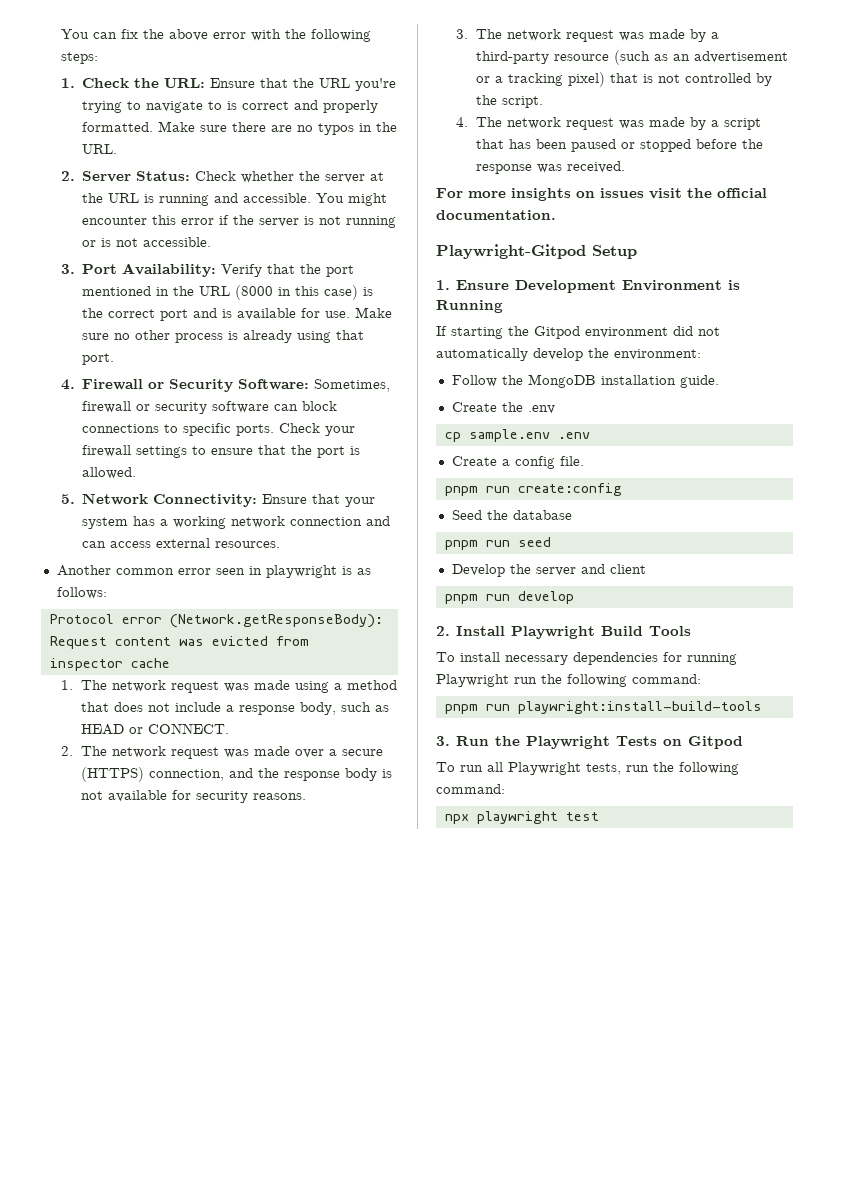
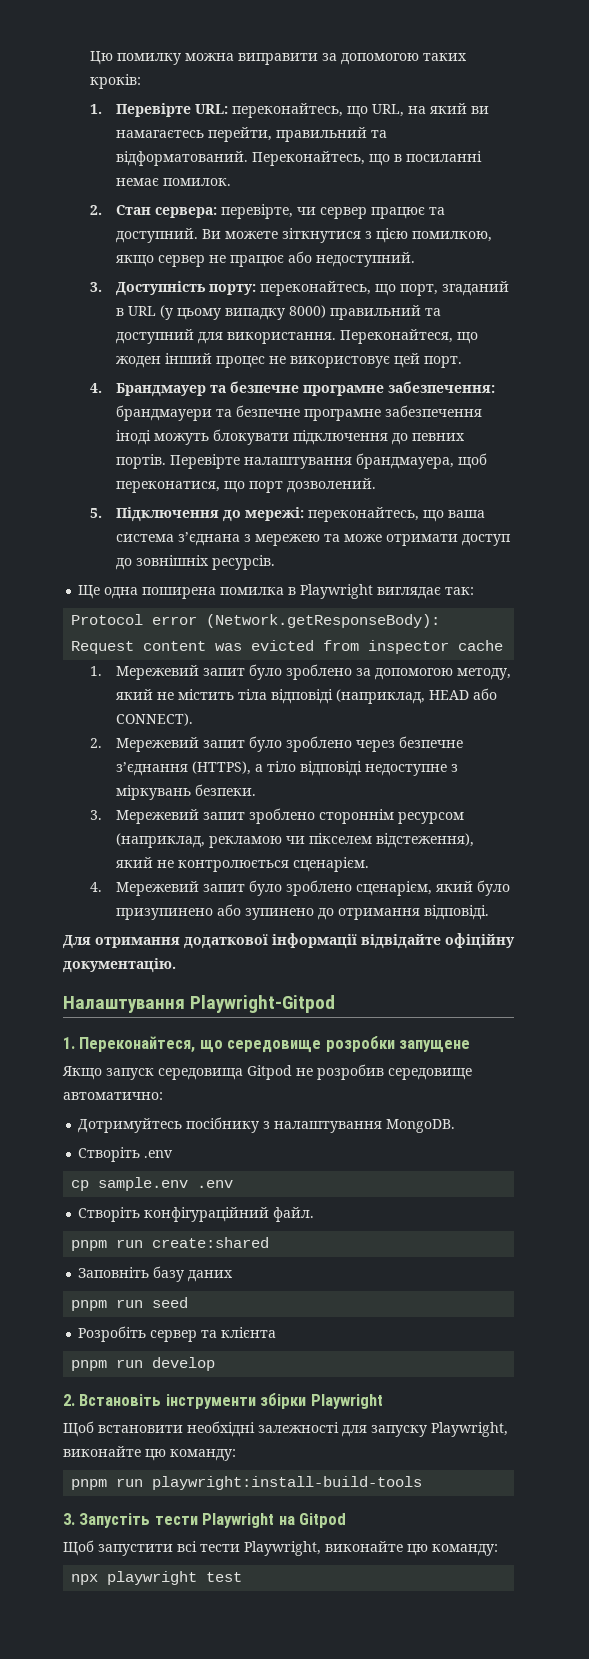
[60,29,371,42] [60,52,98,64] [60,78,397,91] [82,100,379,113] [82,121,398,135] [82,144,118,154] [60,171,385,183] [82,193,388,206] [82,215,397,228] [82,237,212,247] [60,263,355,277] [82,285,374,300] [82,307,393,321] [82,330,365,343] [82,353,115,365] [60,379,391,392] [82,401,338,414] [82,423,356,436] [82,445,361,458] [82,467,137,479] [60,493,376,507] [82,516,391,529] [82,538,281,548] [56,565,371,578] [56,587,107,599] You can fix the above error with the following steps: // 1. Check the URL: Ensure that the URL you're trying to navigate to is correct and properly formatted. Make sure there are no typos in the URL. // 2. Server Status: Check whether the server at the URL is running and accessible. You might encounter this error if the server is not running or is not accessible. // 3. Port Availability: Verify that the port mentioned in the URL (8000 in this case) is the correct port and is available for use. Make sure no other process is already using that port. // 4. Firewall or Security Software: Sometimes, firewall or security software can block connections to specific ports. Check your firewall settings to ensure that the port is allowed. // 5. Network Connectivity: Ensure that your system has a working network connection and can access external resources. // Another common error seen in playwright is as follows: -> [89,51,467,65] [89,74,141,89] [89,103,490,118] [116,127,388,142] [116,151,483,166] [116,178,232,186] [89,204,446,219] [116,228,493,243] [116,251,416,267] [89,281,510,296] [116,305,442,320] [116,329,479,344] [116,353,463,368] [89,381,496,397] [116,405,483,421] [116,429,466,445] [116,453,488,469] [116,478,377,493] [89,507,486,522] [116,532,512,546] [116,555,276,570] [78,584,475,599] Цю помилку можна виправити за допомогою таких кроків: // 1. Перевірте URL: переконайтесь, що URL, на який ви намагаєтесь перейти, правильний та відформатований. Переконайтесь, що в посиланні немає помилок. // 2. Стан сервера: перевірте, чи сервер працює та доступний. Ви можете зіткнутися з цією помилкою, якщо сервер не працює або недоступний. // 3. Доступність порту: переконайтесь, що порт, згаданий в URL (у цьому випадку 8000) правильний та доступний для використання. Переконайтеся, що жоден інший процес не використовує цей порт. // 4. Брандмауер та безпечне програмне забезпечення: брандмауери та безпечне програмне забезпечення іноді можуть блокувати підключення до певних портів. Перевірте налаштування брандмауера, щоб переконатися, що порт дозволений. // 5. Підключення до мережі: переконайтесь, що ваша система з’єднана з мережею та може отримати доступ до зовнішніх ресурсів. // Ще одна поширена помилка в Playwright виглядає так:
[80,680,397,693] [80,702,389,715] [80,723,229,735] [60,746,383,759] [80,767,392,782] [80,790,306,803] [455,29,719,42] [475,50,788,65] [475,72,772,87] [475,95,543,108] [455,117,761,130] [475,139,763,152] [475,161,625,174] [436,188,767,201] [436,210,556,220] The network request was made using a method that does not include a response body, such as HEAD or CONNECT. // 2. The network request was made over a secure (HTTPS) connection, and the response body is not available for security reasons. // 3. The network request was made by a third-party resource (such as an advertisement or a tracking pixel) that is not controlled by the script. // 4. The network request was made by a script that has been paused or stopped before the response was received. // For more insights on issues visit the official documentation. // -> [116,664,512,680] [116,688,498,704] [116,713,194,726] [89,736,464,752] [116,761,459,776] [116,784,257,800] [89,808,465,824] [116,833,475,848] [116,857,370,872] [89,880,511,896] [116,904,490,920] [63,933,515,949] [63,958,176,973] [63,996,185,1013] Мережевий запит було зроблено за допомогою методу, який не містить тіла відповіді (наприклад, HEAD або CONNECT). // 2. Мережевий запит було зроблено через безпечне з’єднання (HTTPS), а тіло відповіді недоступне з міркувань безпеки. // 3. Мережевий запит зроблено стороннім ресурсом (наприклад, рекламою чи пікселем відстеження), який не контролюється сценарієм. // 4. Мережевий запит було зроблено сценарієм, який було призупинено або зупинено до отримання відповіді. // Для отримання додаткової інформації відвідайте офіційну документацію. // Налаштування
[592,245,637,259] [436,280,740,293] [436,300,503,313] [436,326,720,339] [436,348,701,361] [451,374,719,388] [451,402,555,414] [444,429,590,442] [451,456,584,469] [444,483,622,496] [451,510,572,520] [444,537,551,550] [451,564,646,577] [444,591,574,604] [436,626,691,639] [436,652,737,665] [436,674,701,687] [444,701,762,714] [436,736,743,749] [436,762,739,775] [436,784,505,794] Setup // 1. Ensure Development Environment is Running // If starting the Gitpod environment did not automatically develop the environment: // Follow the MongoDB installation guide. // Create the .env // cp sample.env .env // Create a config file. // pnpm run create:config // Seed the database // pnpm run seed // Develop the server and client // pnpm run develop // 2. Install Playwright Build Tools // To install necessary dependencies for running Playwright run the following command: // pnpm run playwright:install-build-tools // 3. Run the Playwright Tests on Gitpod // To run all Playwright tests, run the following command: -> [63,1036,471,1053] [62,1064,472,1080] [63,1092,163,1100] [78,1117,456,1133] [78,1147,174,1162] [71,1177,234,1191] [78,1207,315,1222] [71,1237,270,1251] [78,1266,234,1282] [71,1297,189,1311] [78,1326,277,1342] [71,1357,216,1371] [63,1393,383,1409] [63,1421,508,1437] [63,1446,236,1461] [71,1476,423,1490] [63,1513,347,1528] [63,1540,498,1556] // 1. Переконайтеся, що середовище розробки запущене // Якщо запуск середовища Gitpod не розробив середовище автоматично: // Дотримуйтесь посібнику з налаштування MongoDB. // Створіть .env // cp sample.env .env // Створіть конфігураційний файл. // pnpm run create:shared // Заповніть базу даних // pnpm run seed // Розробіть сервер та клієнта // pnpm run develop // 2. Встановіть інструменти збірки Playwright // Щоб встановити необхідні залежності для запуску Playwright, виконайте цю команду: // pnpm run playwright:install-build-tools // 3. Запустіть тести Playwright на Gitpod // Щоб запустити всі тести Playwright, виконайте цю команду:

